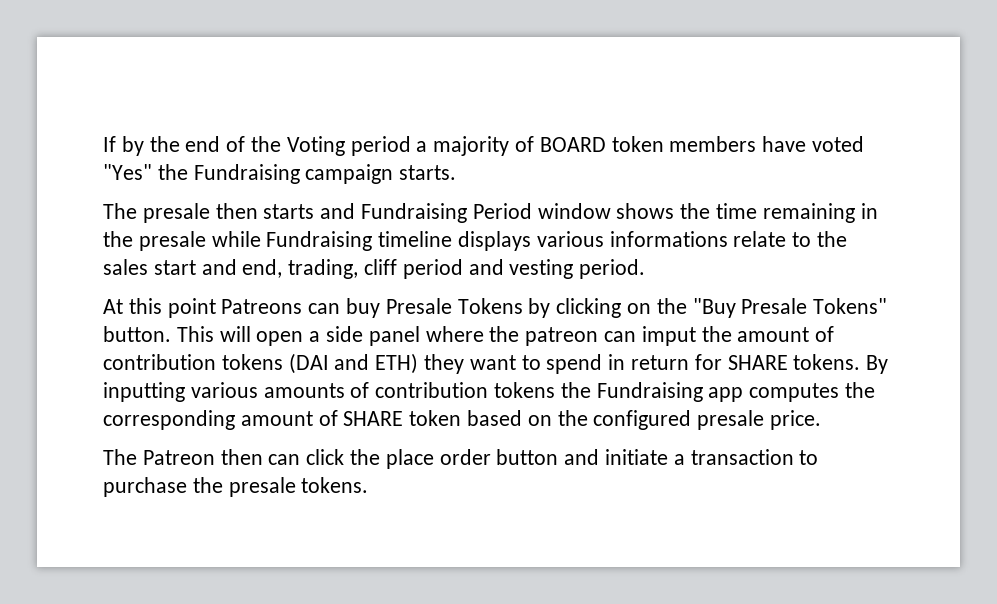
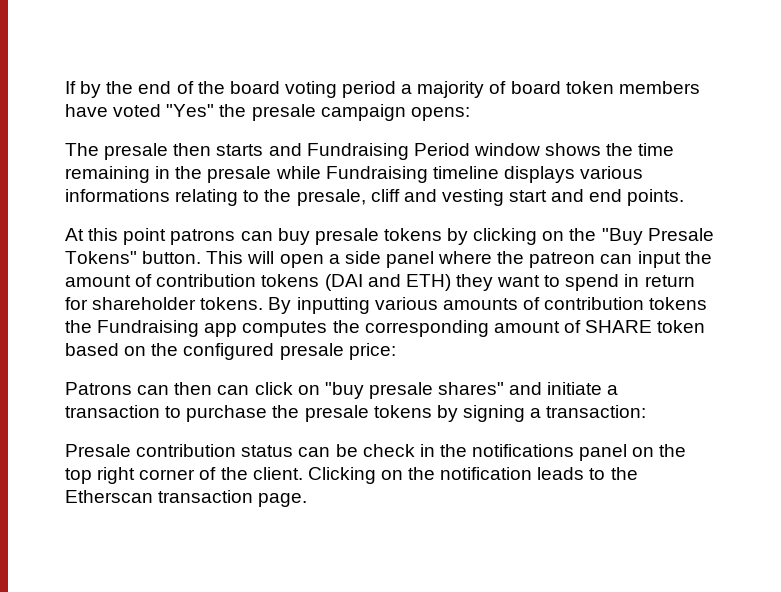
[286,136,345,156] Voting -> [229,81,337,98] board voting
[539,137,606,152] BOARD -> [510,81,561,94] board
[193,164,457,184] Fundraising campaign starts. -> [251,104,470,121] presale campaign opens:
[733,231,848,247] [103,259,646,279] relate to the sales start and end, trading, cliff period and vesting period. -> [175,189,685,206] relating to the presale, cliff and vesting start and end points.
[221,299,303,314] Patreons -> [170,229,236,245] patrons
[385,298,523,314] Presale Tokens -> [314,228,442,245] presale tokens
[641,326,696,346] imput -> [637,251,681,268] input
[727,355,788,370] SHARE -> [92,297,197,310] shareholder
[770,410,822,430] [103,449,559,469] price. // The Patreon then can click the place order button -> [348,343,396,360] [65,382,505,399] price: // Patrons can then can click on "buy presale shares"
[301,477,369,493] tokens. -> [373,405,647,422] [65,444,687,461] [65,467,638,484] [65,490,308,507] tokens by signing a transaction: // Presale contribution status can be check in the notifications panel on the top right corner of the client. Clicking on the notification leads to the Etherscan transaction page.

